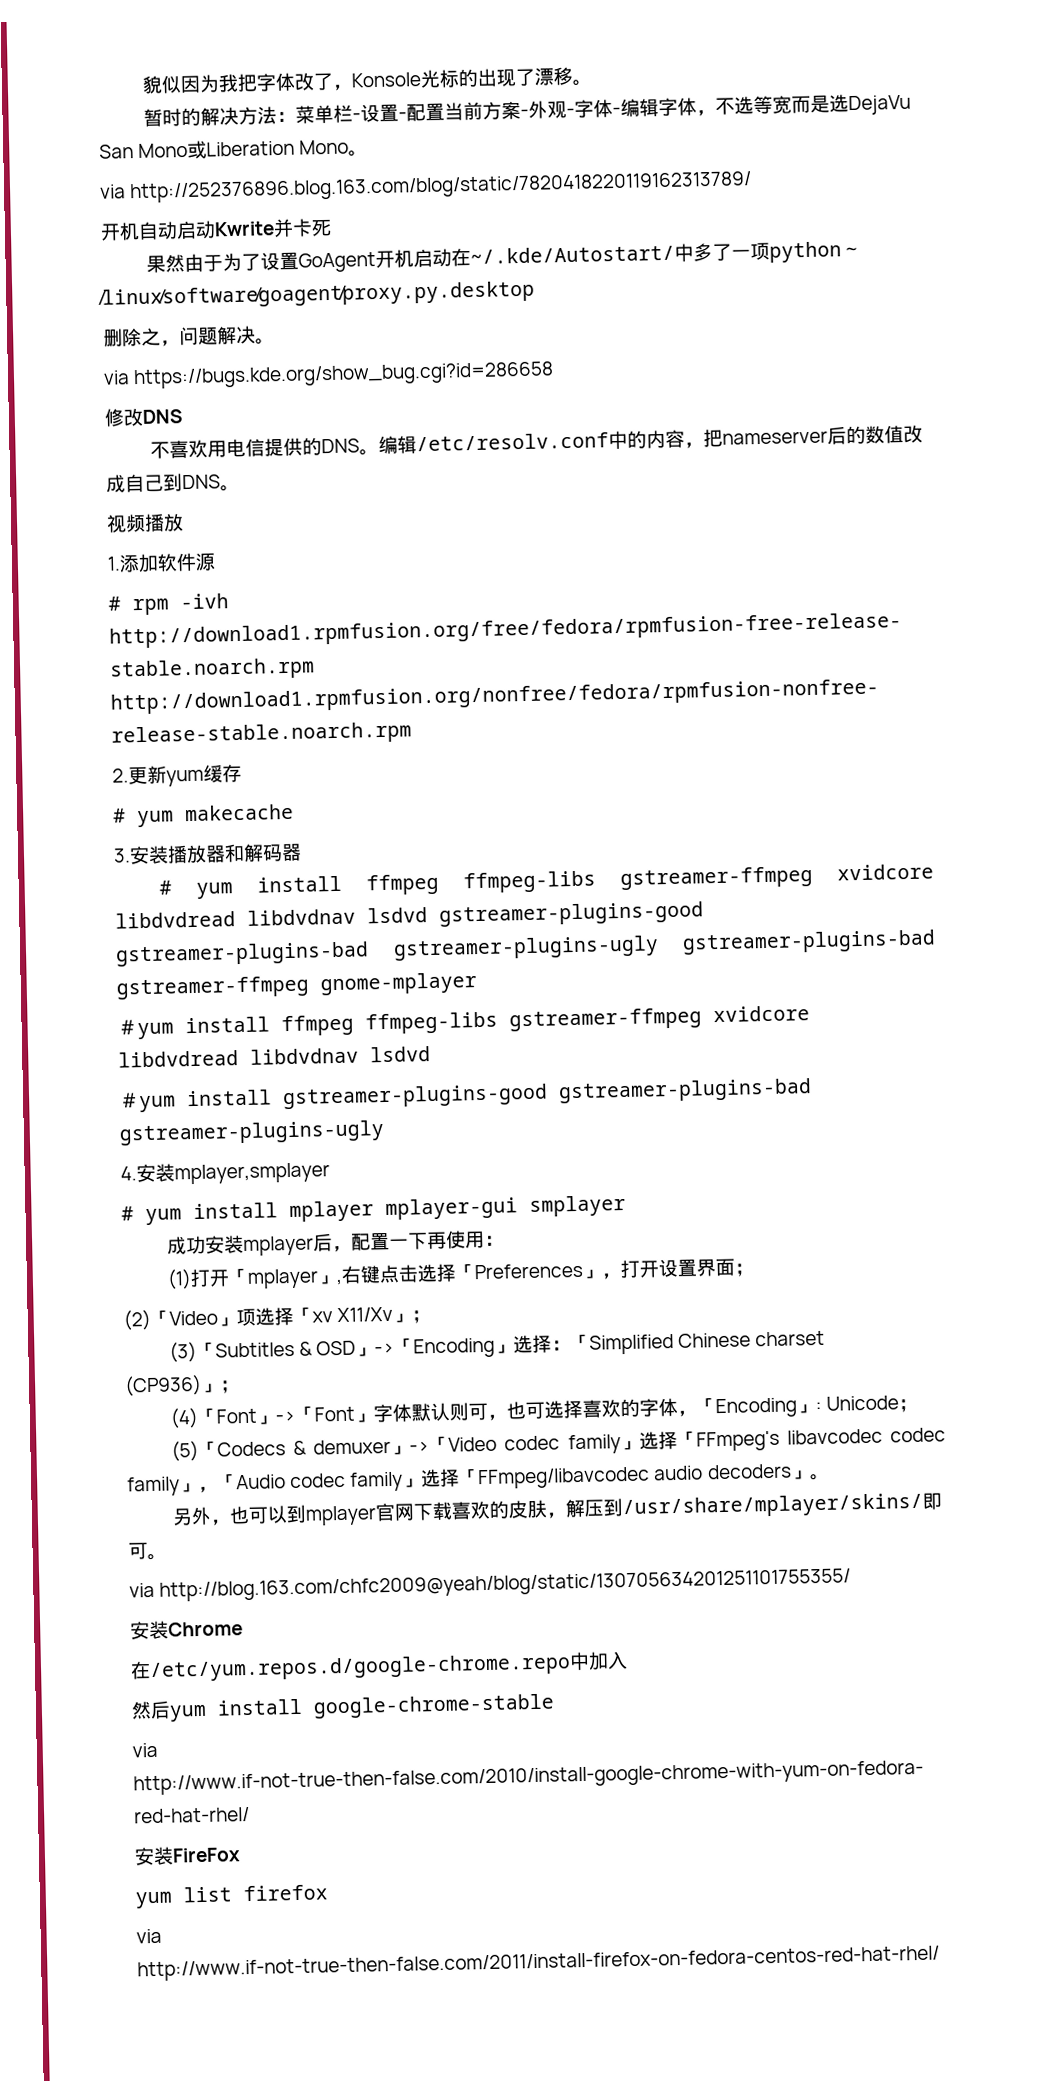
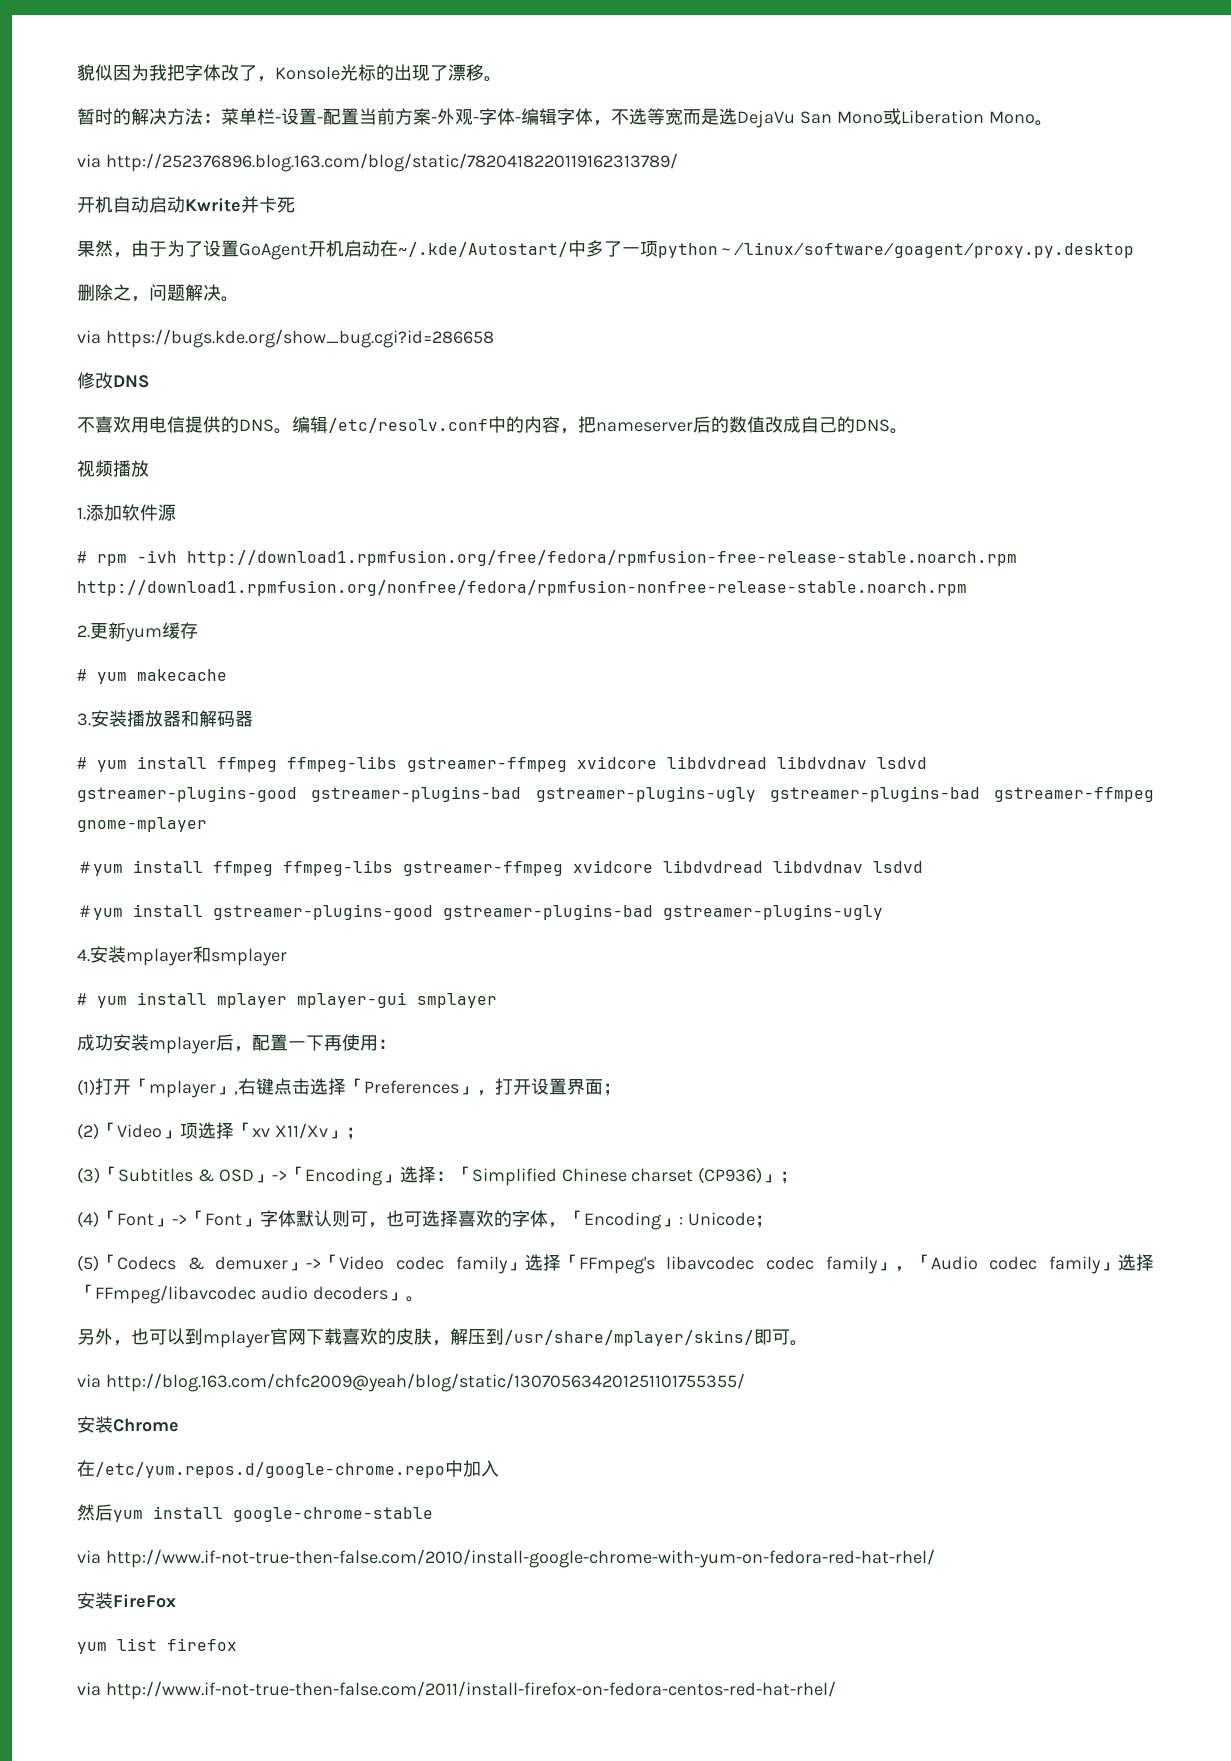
(185, 263) none -> [113,252,131,258] ，
[163,473,183,492] 到 -> [837,416,855,433] 的
[174,1162,330,1185] mplayer,smplayer -> [126,946,287,966] mplayer和smplayer

